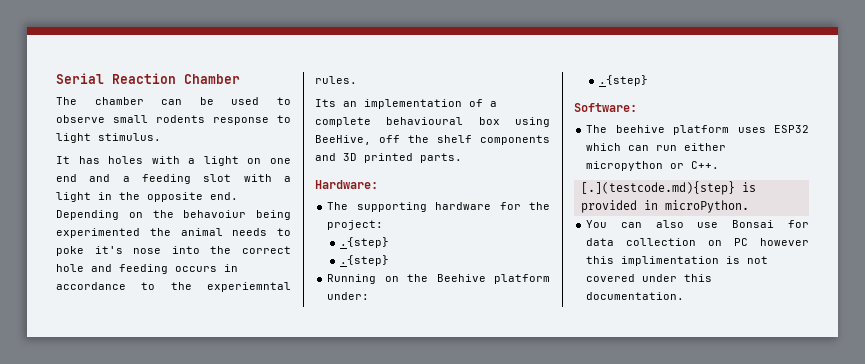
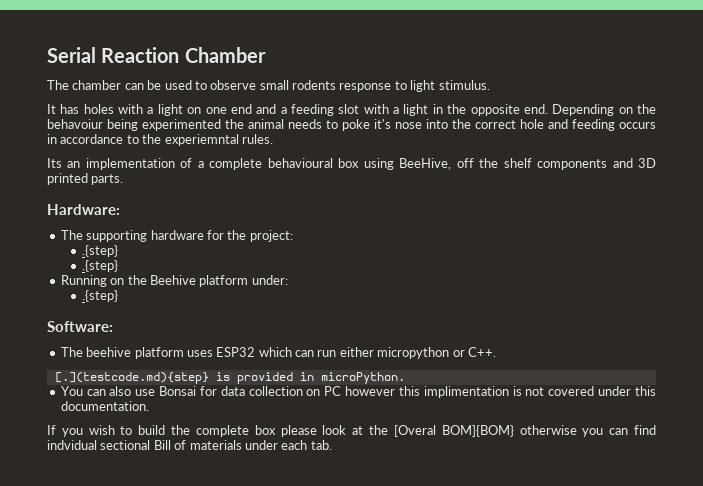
(685, 296) none -> [47,425,657,437] [47,440,332,450] // If you wish to build the complete box please look at the [Overal BOM]{BOM} otherwise you can find indvidual sectional Bill of materials under each tab.

